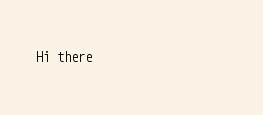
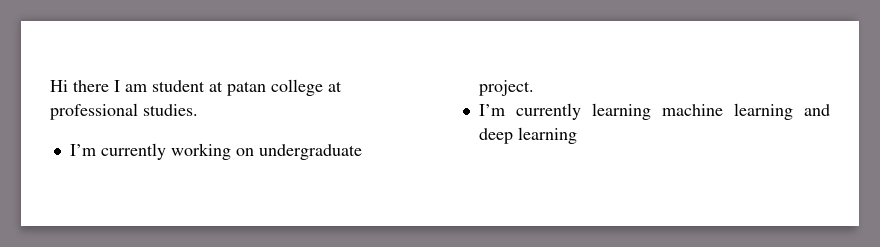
(92, 56) none -> [114,79,342,96] [50,103,198,120] [69,143,362,160] [478,80,534,96] [478,103,830,120] [478,127,577,144] I am student at patan college at professional studies. // I’m currently working on undergraduate project. // I’m currently learning machine learning and deep learning

